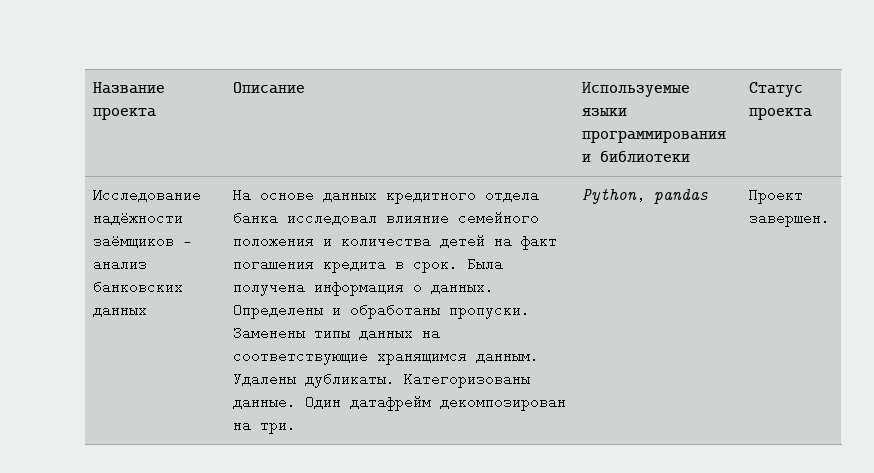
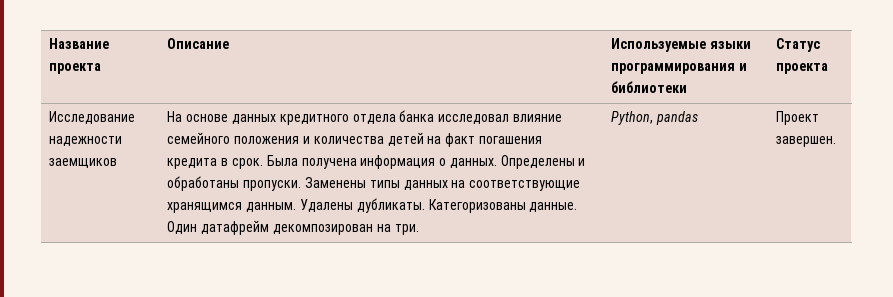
[92,209,183,226] [92,232,192,249] [92,255,147,272] [92,278,183,295] [92,301,147,318] надёжности заёмщиков — анализ банковских данных -> [49,136,123,146] [49,158,118,168] надежности заемщиков

